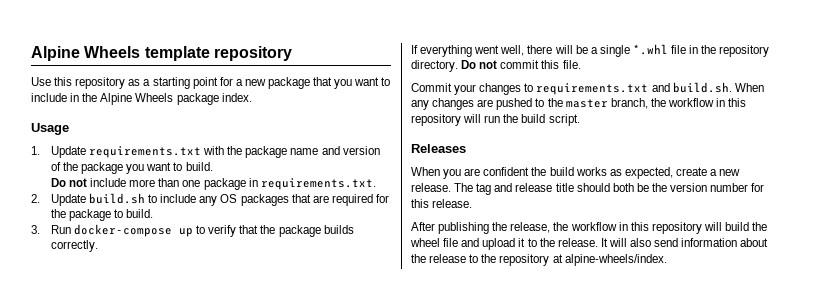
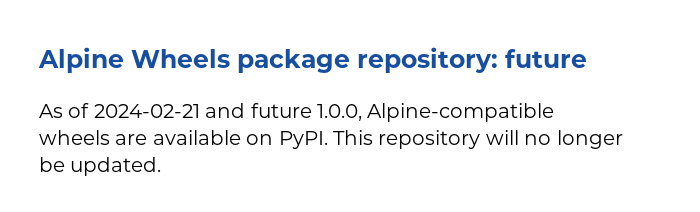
[31,46,292,61] [31,77,391,89] [31,93,252,105] [31,123,69,135] [31,146,380,158] [50,162,213,174] [50,178,376,190] [31,193,390,206] [50,209,154,221] [31,224,354,237] [50,240,98,252] [411,44,770,57] [411,60,581,72] [411,82,764,95] [411,98,747,110] [411,114,580,126] [411,144,466,153] [411,167,741,179] [411,183,765,195] [411,199,473,208] [411,222,768,234] [410,238,769,250] [411,254,667,266] Alpine Wheels template repository // Use this repository as a starting point for a new package that you want to include in the Alpine Wheels package index. // Usage // 1. Update requirements.txt with the package name and version of the package you want to build. // Do not include more than one package in requirements.txt. // 2. Update build.sh to include any OS packages that are required for the package to build. // 3. Run docker-compose up to verify that the package builds correctly. // If everything went well, there will be a single *.whl file in the repository directory. Do not commit this file. // Commit your changes to requirements.txt and build.sh. When any changes are pushed to the master branch, the workflow in this repository will run the build script. // Releases // When you are confident the build works as expected, create a new release. The tag and release title should both be the version number for this release. // After publishing the release, the workflow in this repository will build the wheel file and upload it to the release. It will also send information about the release to the repository at alpine-wheels/index. -> [38,47,587,73] [39,103,555,122] [39,130,623,149] [39,157,162,176] Alpine Wheels package repository: future // As of 2024-02-21 and future 1.0.0, Alpine-compatible wheels are available on PyPI. This repository will no longer be updated.

